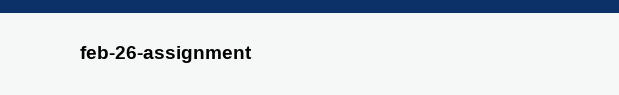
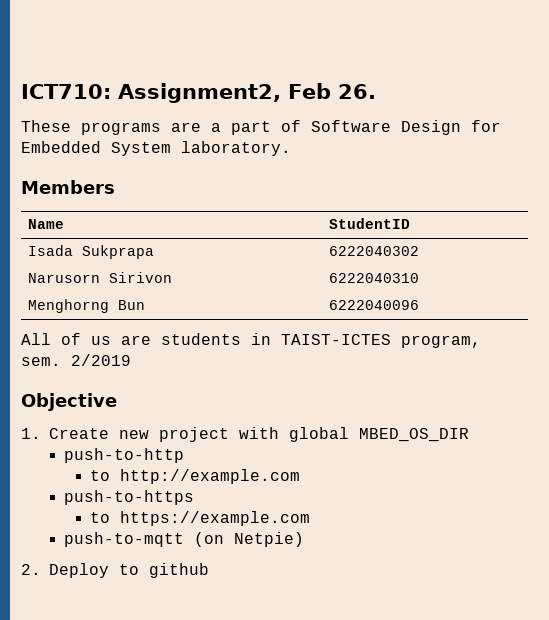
[80,46,252,63] feb-26-assignment -> [21,83,376,103] [21,120,501,135] [21,141,291,156] [21,180,115,194] [27,219,64,229] [328,218,410,229] [27,245,154,259] [328,246,419,256] [27,272,172,283] [328,273,419,283] [27,299,145,313] [328,300,419,310] [21,333,481,348] [21,354,131,366] [21,393,117,411] [21,427,469,442] [64,448,185,463] [90,469,301,484] [64,490,195,505] [90,511,311,526] [64,532,305,547] [21,563,209,578] ICT710: Assignment2, Feb 26. // These programs are a part of Software Design for Embedded System laboratory. // Members // Name | StudentID // Isada Sukprapa | 6222040302 // Narusorn Sirivon | 6222040310 // Menghorng Bun | 6222040096 // All of us are students in TAIST-ICTES program, sem. 2/2019 // Objective // 1. Create new project with global MBED_OS_DIR // push-to-http // to http://example.com // push-to-https // to https://example.com // push-to-mqtt (on Netpie) // 2. Deploy to github

